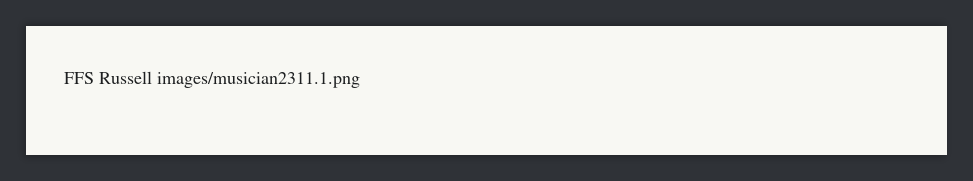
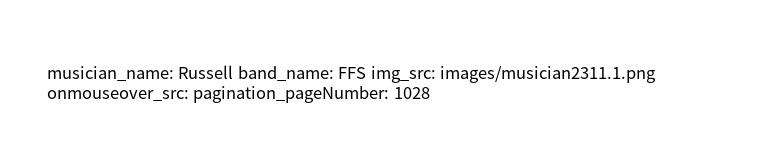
[64,71,360,88] FFS Russell images/musician2311.1.png -> [47,65,657,83] [47,86,430,103] musician_name: Russell band_name: FFS img_src: images/musician2311.1.png onmouseover_src: pagination_pageNumber: 1028

